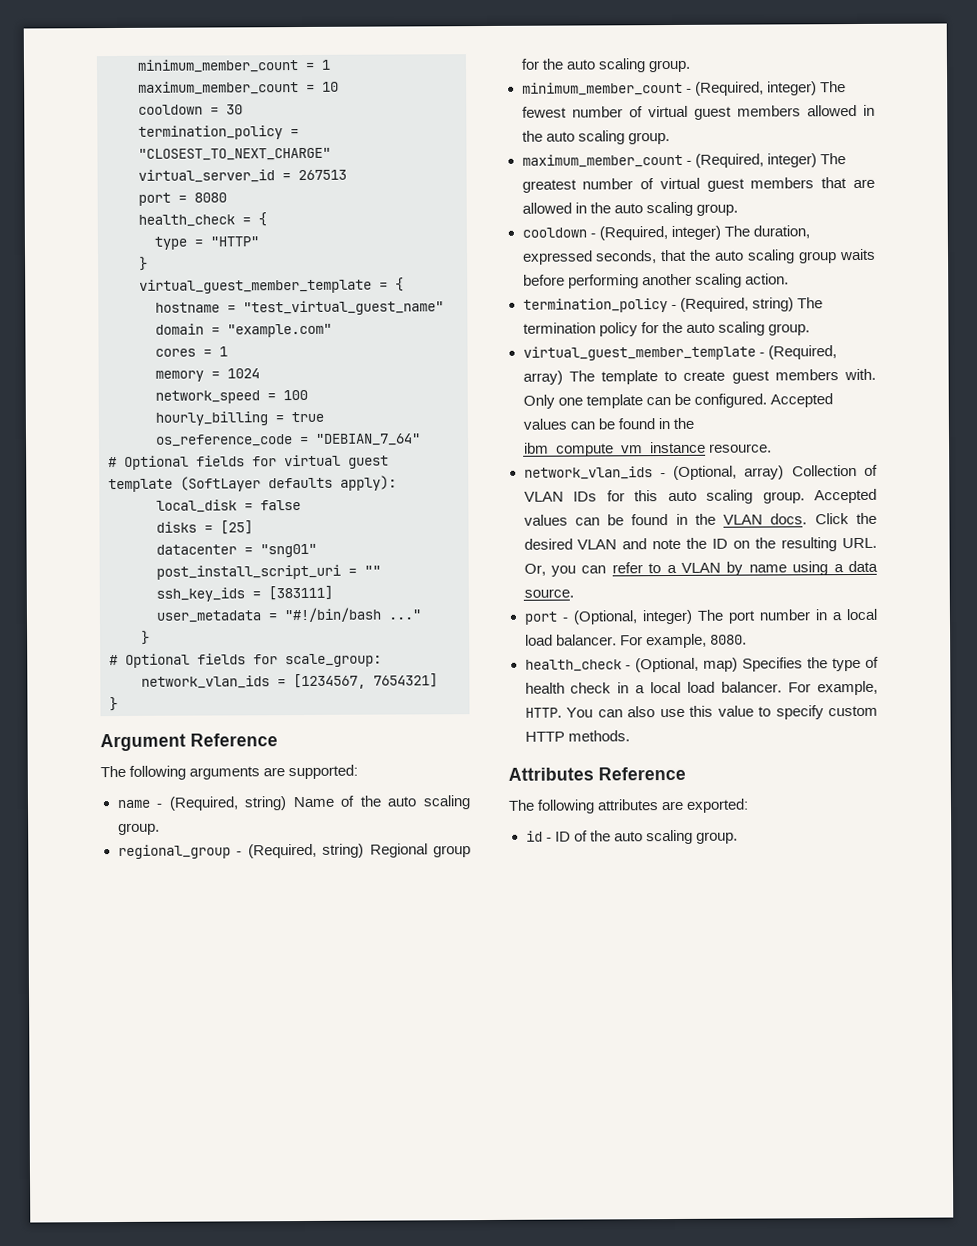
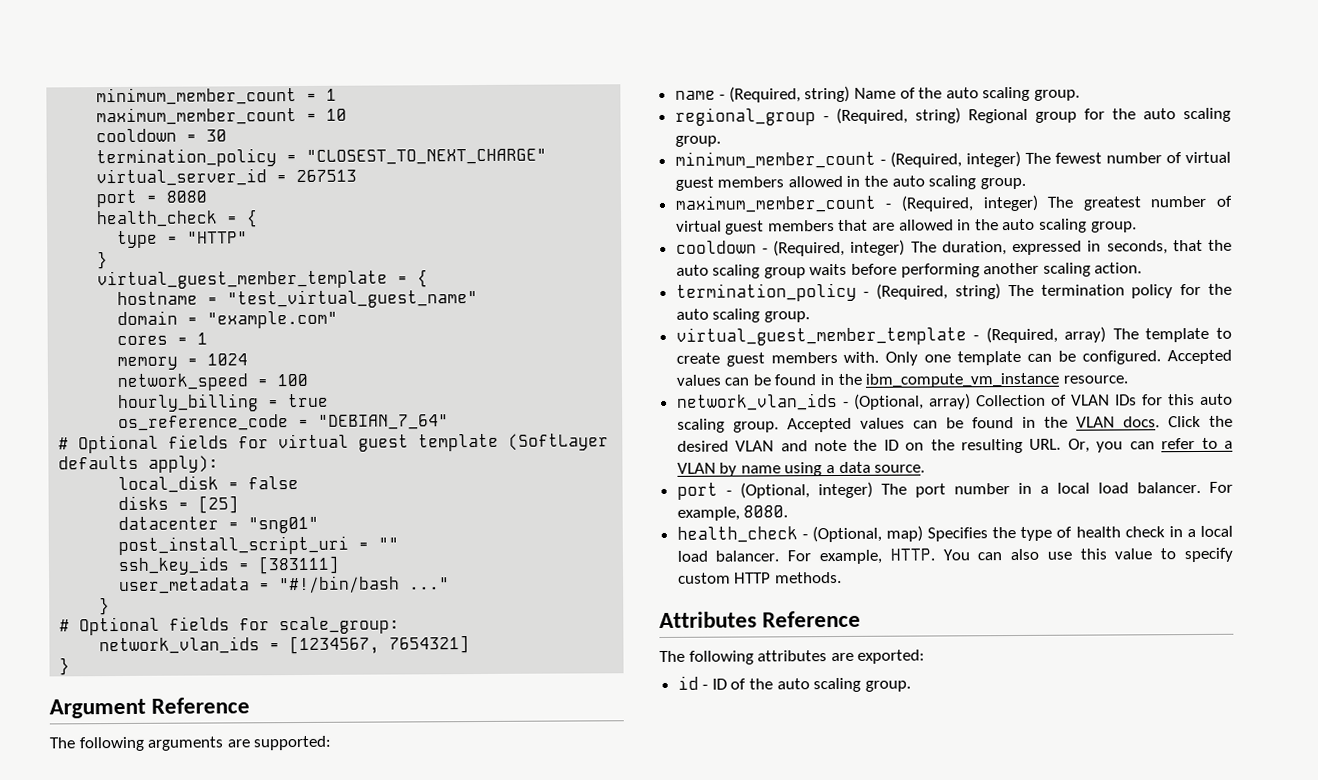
(593, 257) none -> [1087,240,1102,252] in

